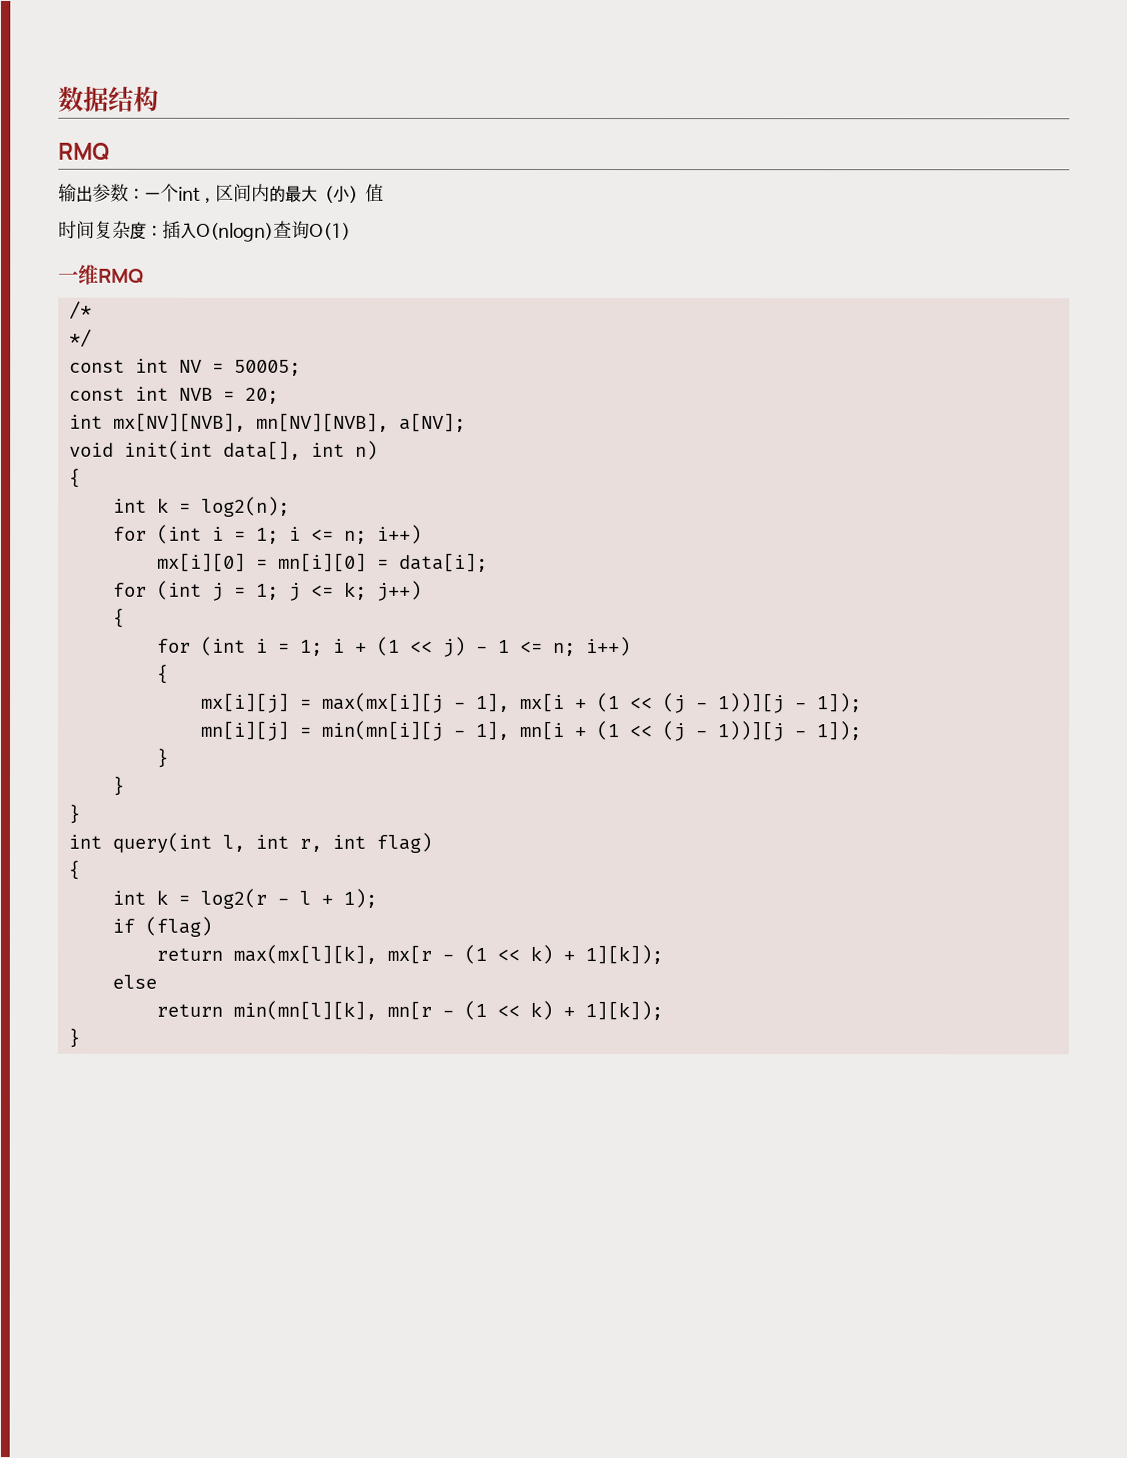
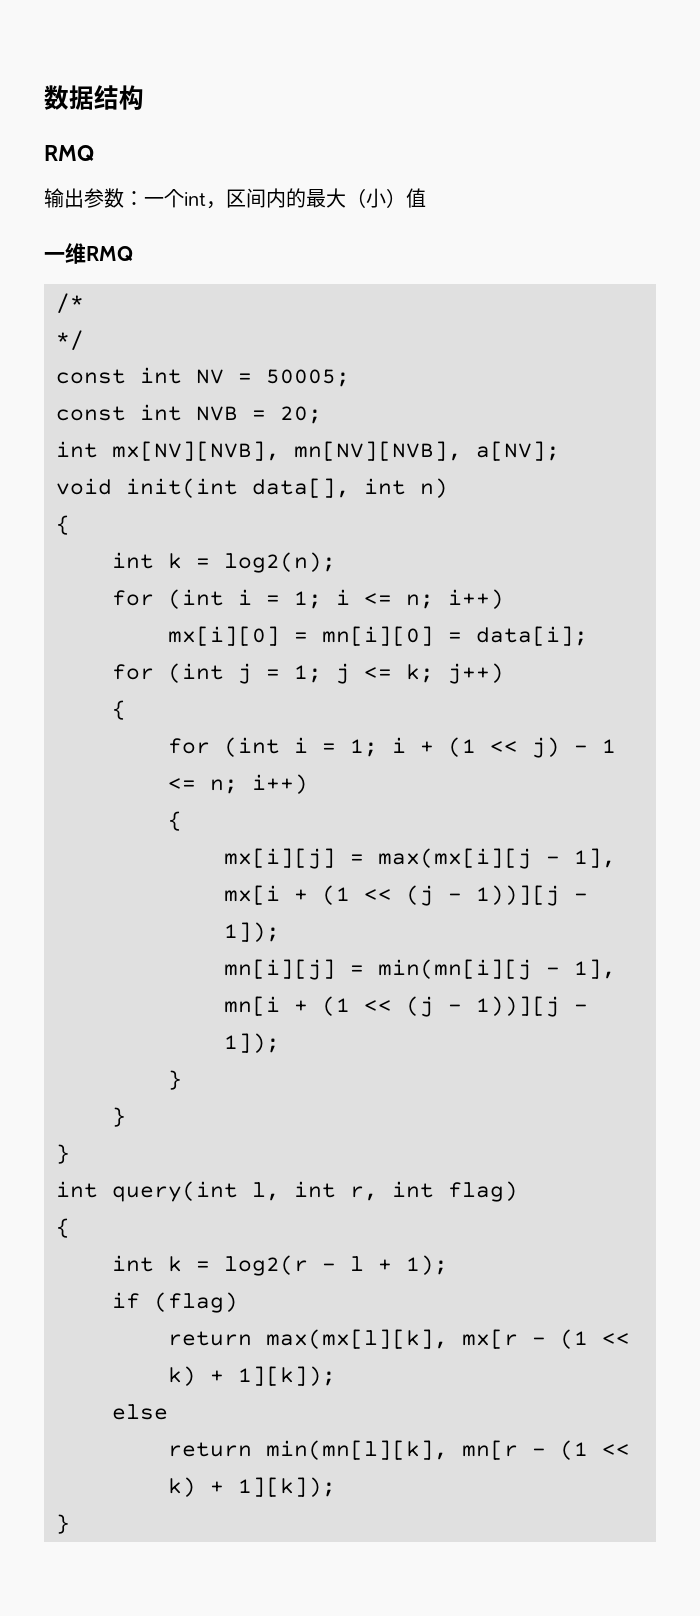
[58,220,351,242] // 时间复杂度：插入O(nlogn)查询O(1) -> (426, 198) none

